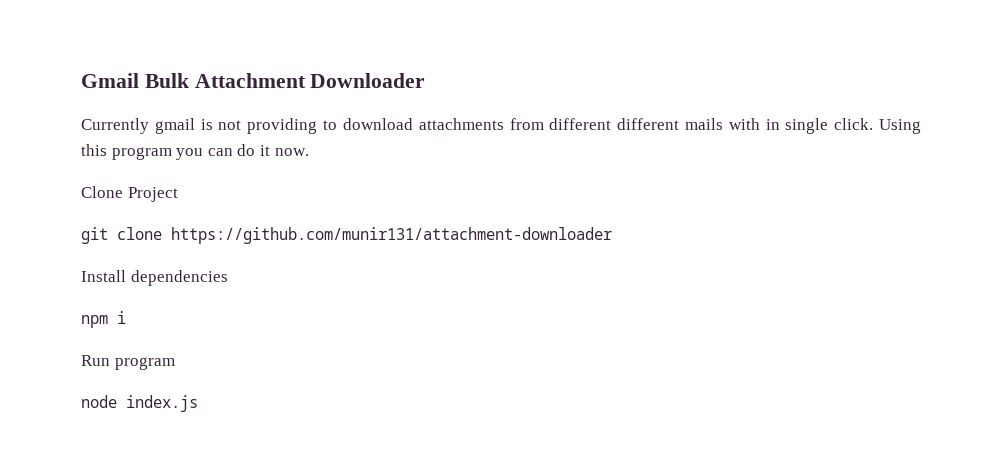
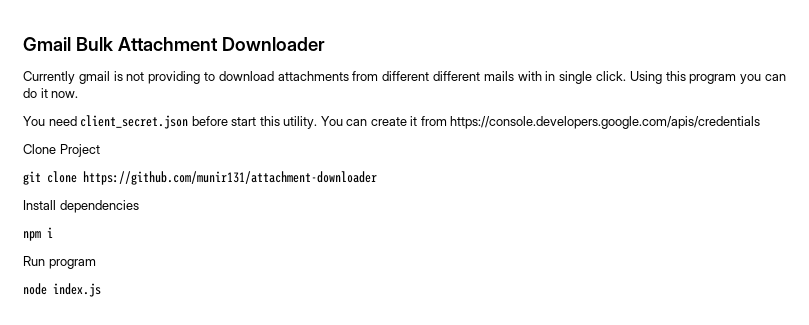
(309, 152) none -> [23,115,761,129] // You need client_secret.json before start this utility. You can create it from https://console.developers.google.com/apis/credentials

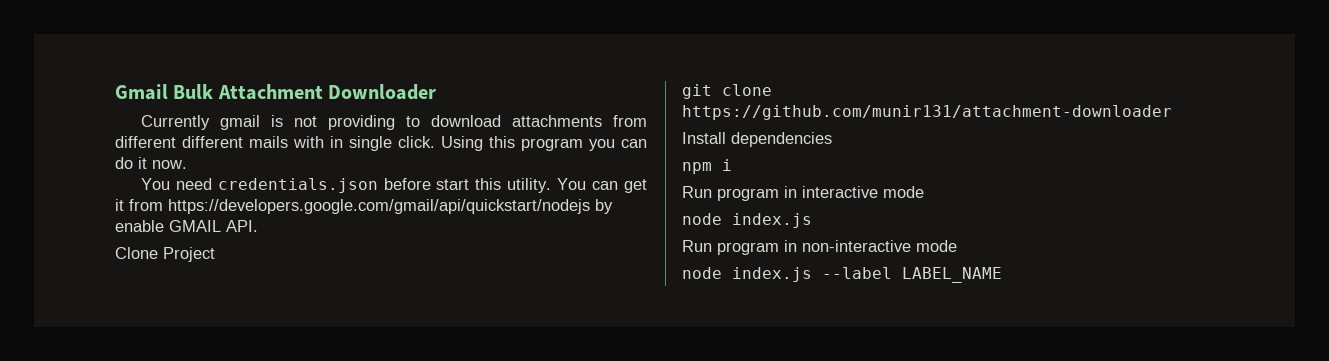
[80,115,189,129] client_secret.json -> [217,178,378,193] credentials.json
[370,117,407,126] create -> [624,179,647,193] get
[450,116,761,129] https://console.developers.google.com/apis/credentials -> [168,199,613,214] [115,220,258,232] https://developers.google.com/gmail/api/quickstart/nodejs by enable GMAIL API.
[23,283,101,297] // node index.js -> [784,186,924,198] [682,213,812,228] [682,240,957,255] [682,267,1002,283] in interactive mode // node index.js // Run program in non-interactive mode // node index.js --label LABEL_NAME

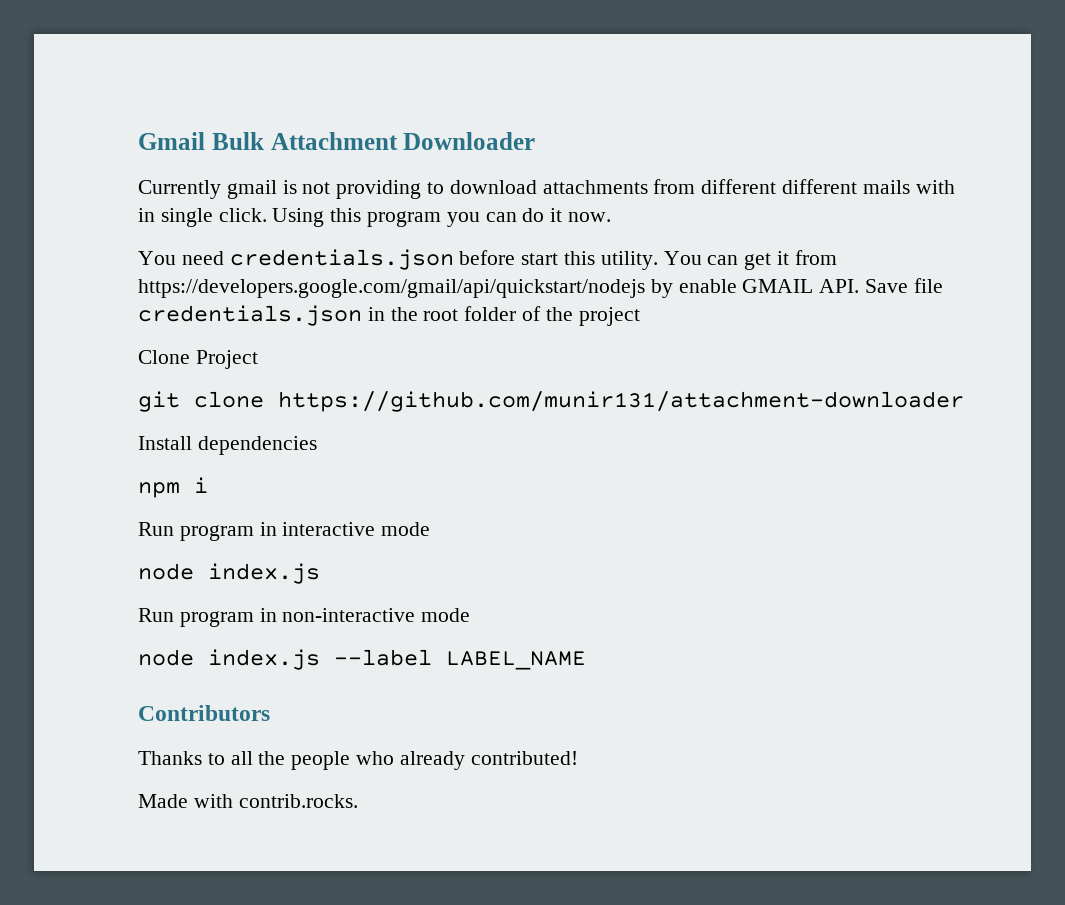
(258, 226) none -> [865,278,943,293] [138,305,640,326] Save file credentials.json in the root folder of the project
(1002, 275) none -> [138,705,270,721] [138,751,578,770] [138,794,358,808] // Contributors // Thanks to all the people who already contributed! // Made with contrib.rocks.

